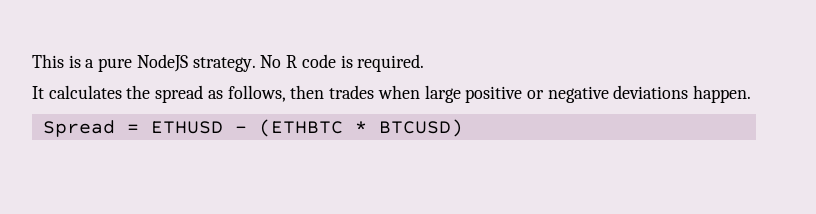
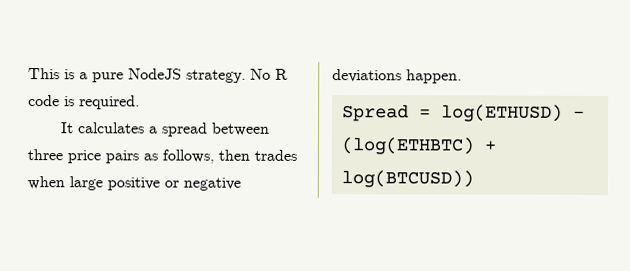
[126,85,204,103] the spread -> [149,122,271,137] [27,149,139,164] a spread between three price pairs
[150,119,463,137] ETHUSD - (ETHBTC * BTCUSD) -> [440,104,585,122] [340,137,496,155] [340,170,474,188] log(ETHUSD) - (log(ETHBTC) + log(BTCUSD))

